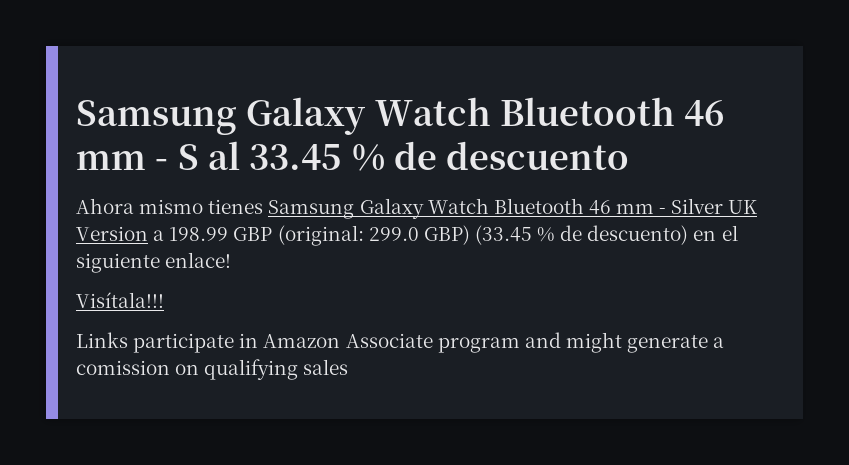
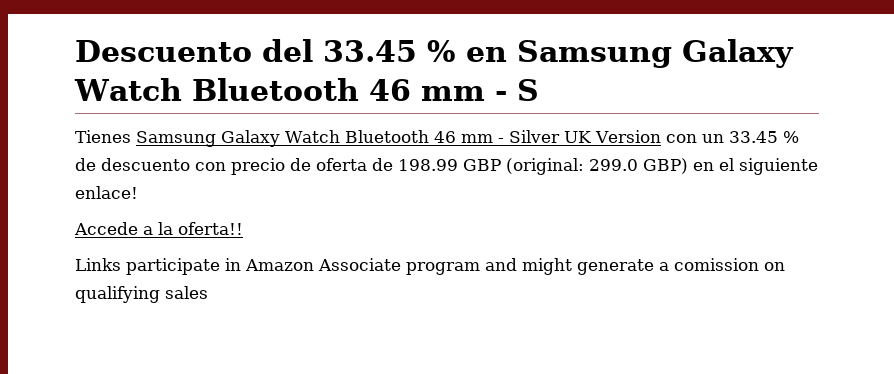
(76, 117) none -> [75,39,507,62] Descuento del 33.45 % en
[207,141,630,171] [76,198,264,214] al 33.45 % de descuento // Ahora mismo tienes -> [75,130,131,143] // Tienes
[153,230,165,241] a -> [665,131,799,143] [75,158,393,175] con un 33.45 % de descuento con precio de oferta de
[474,225,689,245] (33.45 % de descuento) -> (688, 166) none
[76,292,164,308] Visítala!!! -> [74,222,243,235] Accede a la oferta!!

